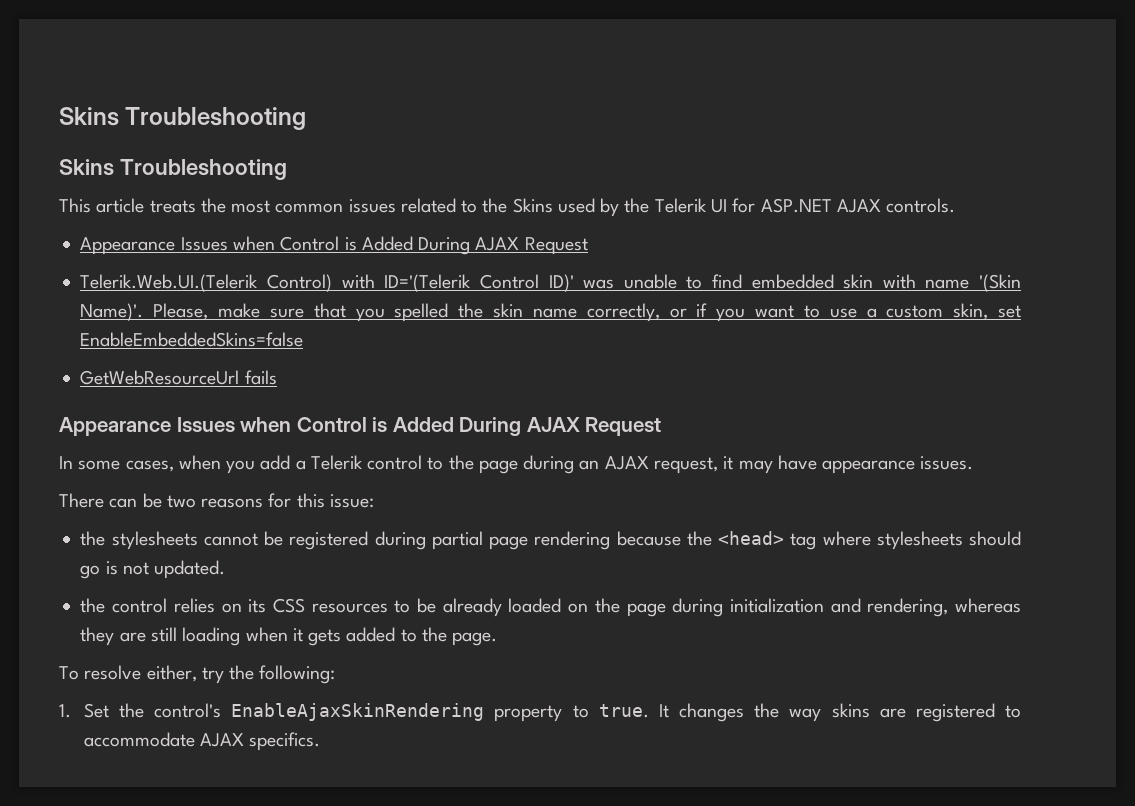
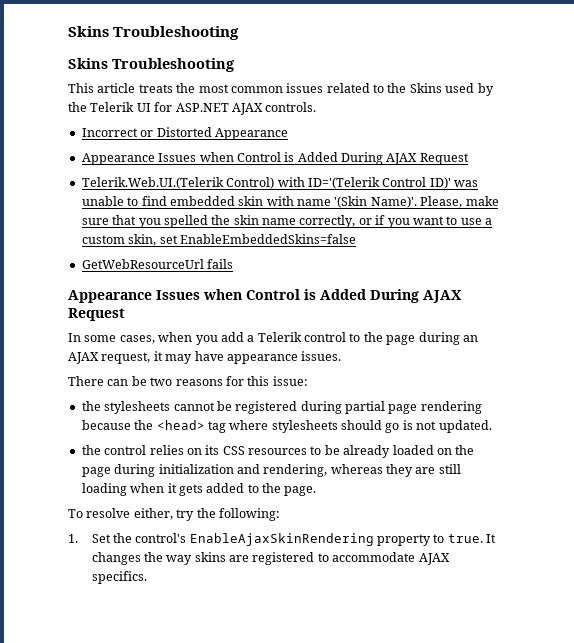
(956, 205) none -> [81,127,288,140] // Incorrect or Distorted Appearance

